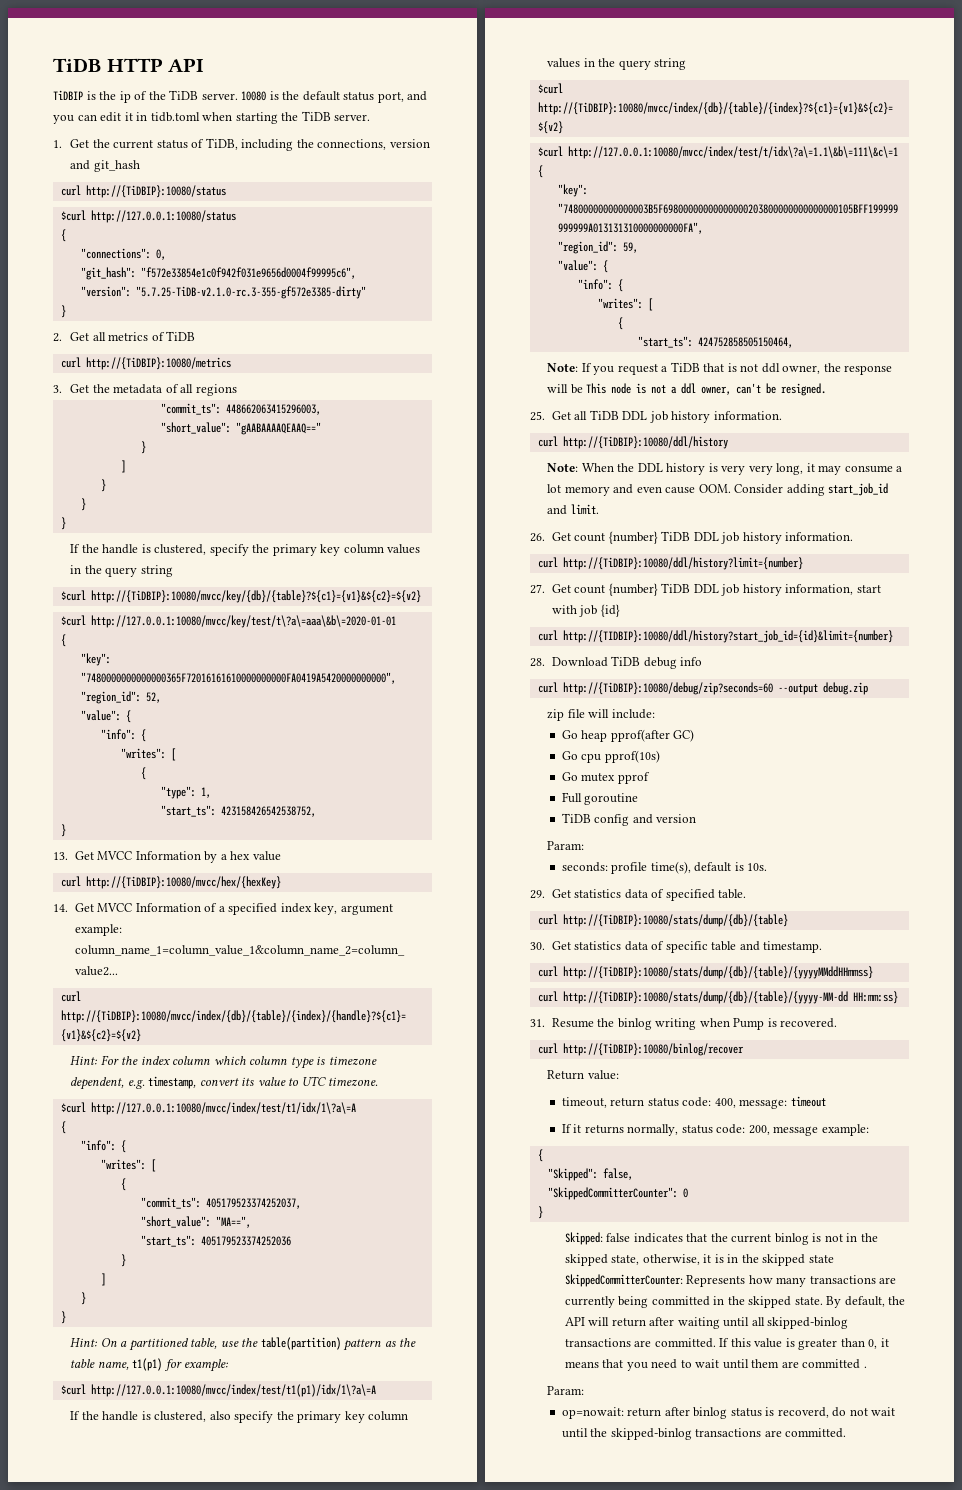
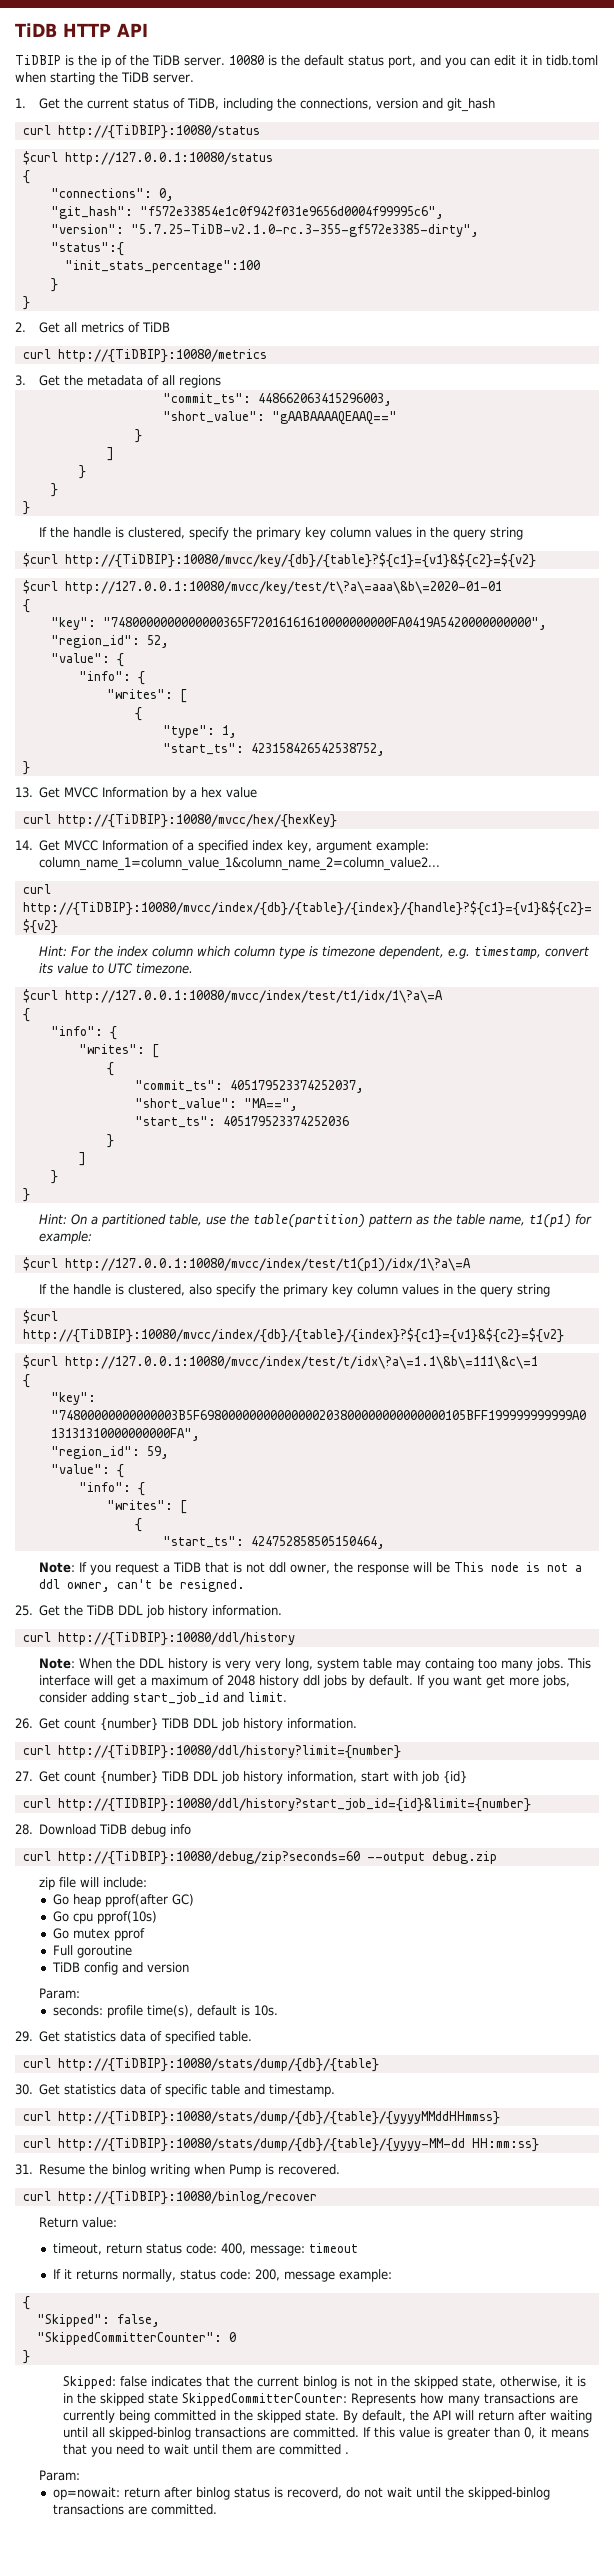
[135,286,366,299] "5.7.25-TiDB-v2.1.0-rc.3-355-gf572e3385-dirty" -> [130,224,479,237] [50,242,124,256] [64,260,260,273] [50,278,58,292] "5.7.25-TiDB-v2.1.0-rc.3-355-gf572e3385-dirty", // "status":{ // "init_stats_percentage":100 // }
[574,411,588,420] all -> [64,1605,84,1616] the
[806,463,903,475] [547,484,784,496] it may consume a lot memory and even cause OOM. Consider -> [316,1658,591,1671] [38,1675,570,1688] [38,1692,87,1703] system table may containg too many jobs. This interface will get a maximum of 2048 history ddl jobs by default. If you want get more jobs, consider

